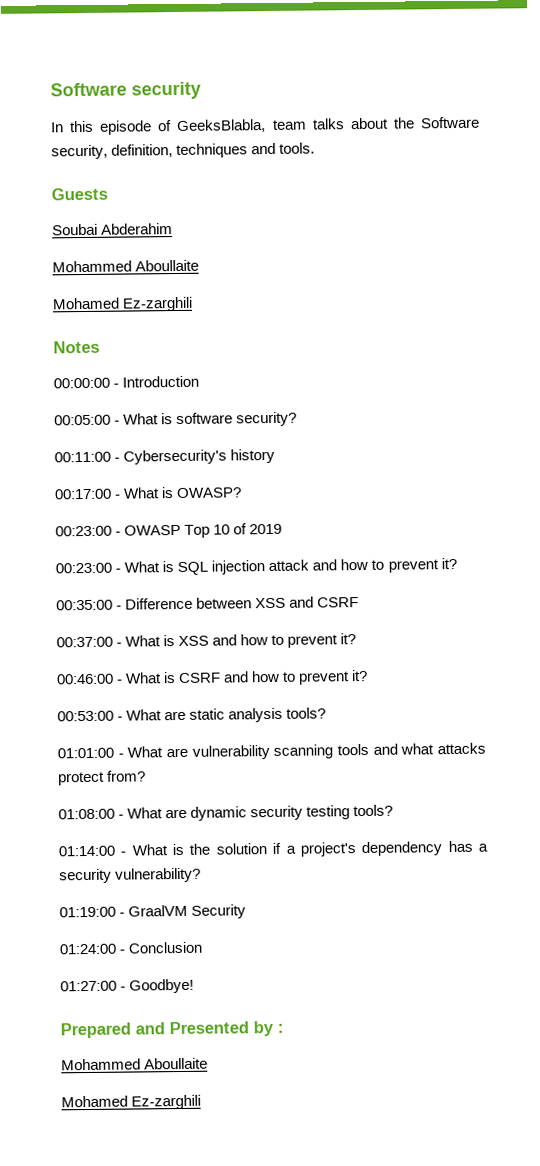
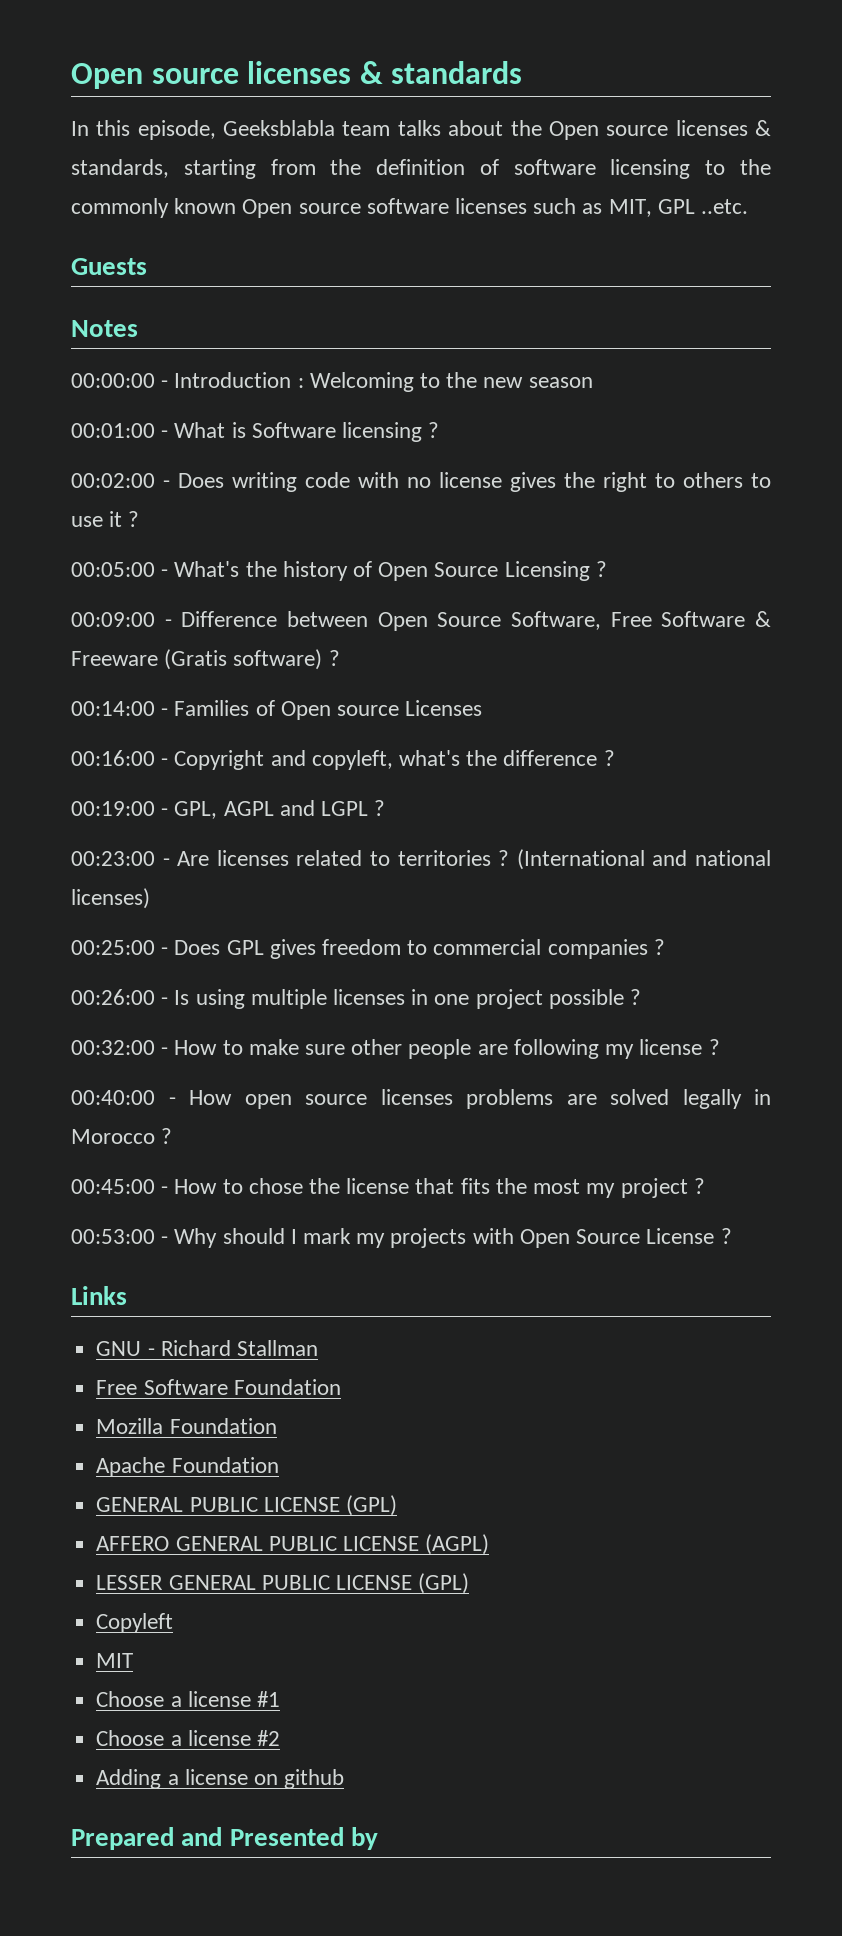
[50,81,201,100] Software security -> [71,61,523,89] Open source licenses & standards
[99,119,267,135] episode of GeeksBlabla, -> [137,120,336,140] episode, Geeksblabla
[419,116,480,129] [51,142,316,160] [51,187,108,201] [52,223,174,236] [52,259,200,273] [52,296,194,312] [53,340,100,354] [53,375,200,389] [54,411,298,427] [54,448,276,465] [54,487,243,500] [55,523,283,538] [55,557,457,575] [56,596,360,611] [56,633,357,648] [56,669,369,685] [57,707,327,723] [57,742,487,760] [58,770,147,786] [58,804,394,821] [58,840,489,857] [59,867,202,884] [59,904,247,919] [59,941,203,955] [60,978,195,994] Software security, definition, techniques and tools. // Guests // Soubai Abderahim // Mohammed Aboullaite // Mohamed Ez-zarghili // Notes // 00:00:00 - Introduction // 00:05:00 - What is software security? // 00:11:00 - Cybersecurity's history // 00:17:00 - What is OWASP? // 00:23:00 - OWASP Top 10 of 2019 // 00:23:00 - What is SQL injection attack and how to prevent it? // 00:35:00 - Difference between XSS and CSRF // 00:37:00 - What is XSS and how to prevent it? // 00:46:00 - What is CSRF and how to prevent it? // 00:53:00 - What are static analysis tools? // 01:01:00 - What are vulnerability scanning tools and what attacks protect from? // 01:08:00 - What are dynamic security testing tools? // 01:14:00 - What is the solution if a project's dependency has a security vulnerability? // 01:19:00 - GraalVM Security // 01:24:00 - Conclusion // 01:27:00 - Goodbye! -> [548,120,772,140] [71,159,772,179] [71,198,749,218] [71,258,147,275] [71,320,138,337] [71,372,593,392] [71,422,440,442] [71,472,771,492] [71,511,140,527] [71,561,607,581] [71,611,771,631] [71,649,340,670] [71,700,483,720] [71,750,615,770] [71,800,386,819] [71,849,772,870] [71,888,150,909] [71,939,665,959] [71,989,642,1009] [71,1039,720,1059] [71,1089,771,1109] [71,1128,173,1144] [71,1178,705,1198] [71,1228,732,1248] [71,1286,127,1305] [96,1340,318,1356] [96,1379,341,1395] [96,1418,277,1434] [96,1457,279,1477] [96,1495,397,1516] [96,1534,490,1555] [96,1573,470,1594] [96,1613,174,1633] [96,1653,134,1668] [96,1691,280,1707] [96,1730,280,1746] [96,1769,345,1789] Open source licenses & standards, starting from the definition of software licensing to the commonly known Open source software licenses such as MIT, GPL ..etc. // Guests // Notes // 00:00:00 - Introduction : Welcoming to the new season // 00:01:00 - What is Software licensing ? // 00:02:00 - Does writing code with no license gives the right to others to use it ? // 00:05:00 - What's the history of Open Source Licensing ? // 00:09:00 - Difference between Open Source Software, Free Software & Freeware (Gratis software) ? // 00:14:00 - Families of Open source Licenses // 00:16:00 - Copyright and copyleft, what's the difference ? // 00:19:00 - GPL, AGPL and LGPL ? // 00:23:00 - Are licenses related to territories ? (International and national licenses) // 00:25:00 - Does GPL gives freedom to commercial companies ? // 00:26:00 - Is using multiple licenses in one project possible ? // 00:32:00 - How to make sure other people are following my license ? // 00:40:00 - How open source licenses problems are solved legally in Morocco ? // 00:45:00 - How to chose the license that fits the most my project ? // 00:53:00 - Why should I mark my projects with Open Source License ? // Links // GNU - Richard Stallman // Free Software Foundation // Mozilla Foundation // Apache Foundation // GENERAL PUBLIC LICENSE (GPL) // AFFERO GENERAL PUBLIC LICENSE (AGPL) // LESSER GENERAL PUBLIC LICENSE (GPL) // Copyleft // MIT // Choose a license #1 // Choose a license #2 // Adding a license on github
[277,1023,284,1033] [61,1057,209,1071] [61,1094,202,1110] : // Mohammed Aboullaite // Mohamed Ez-zarghili -> (378, 1838) none

